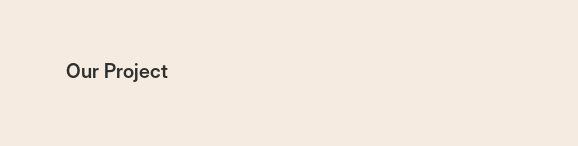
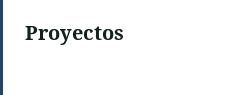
[66,63,169,82] Our Project -> [25,26,124,45] Proyectos

